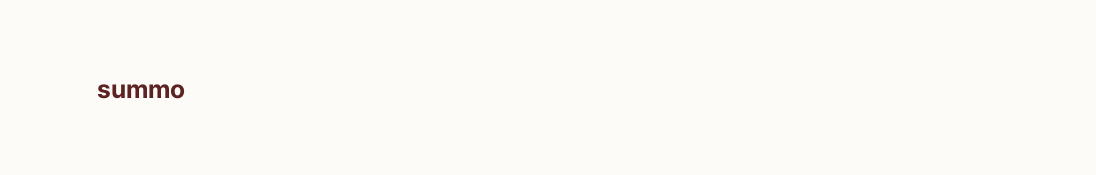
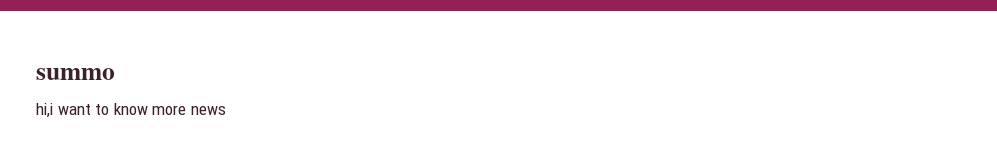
(185, 91) none -> [36,103,226,118] // hi,i want to know more news

